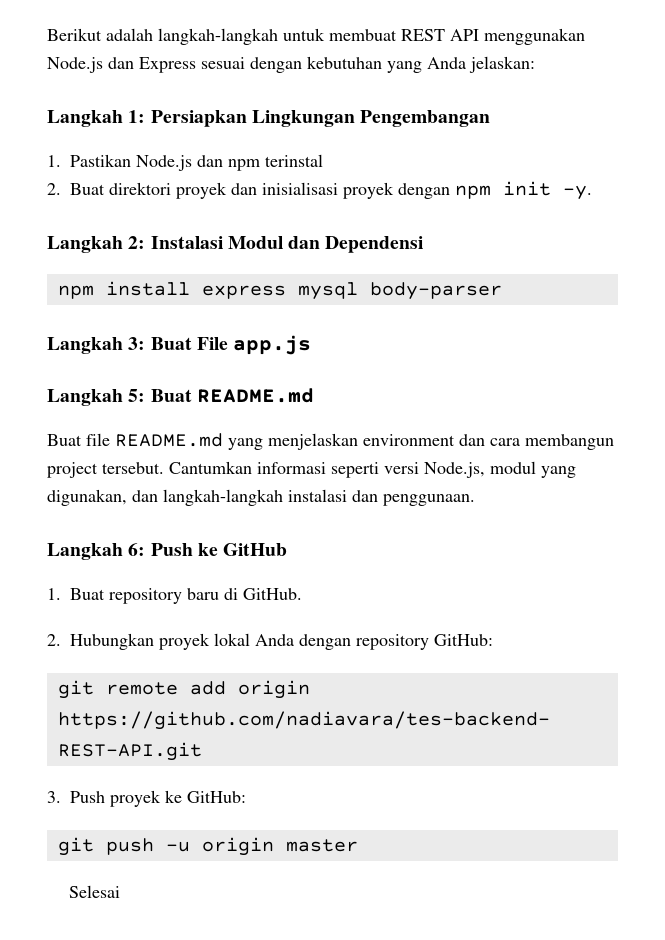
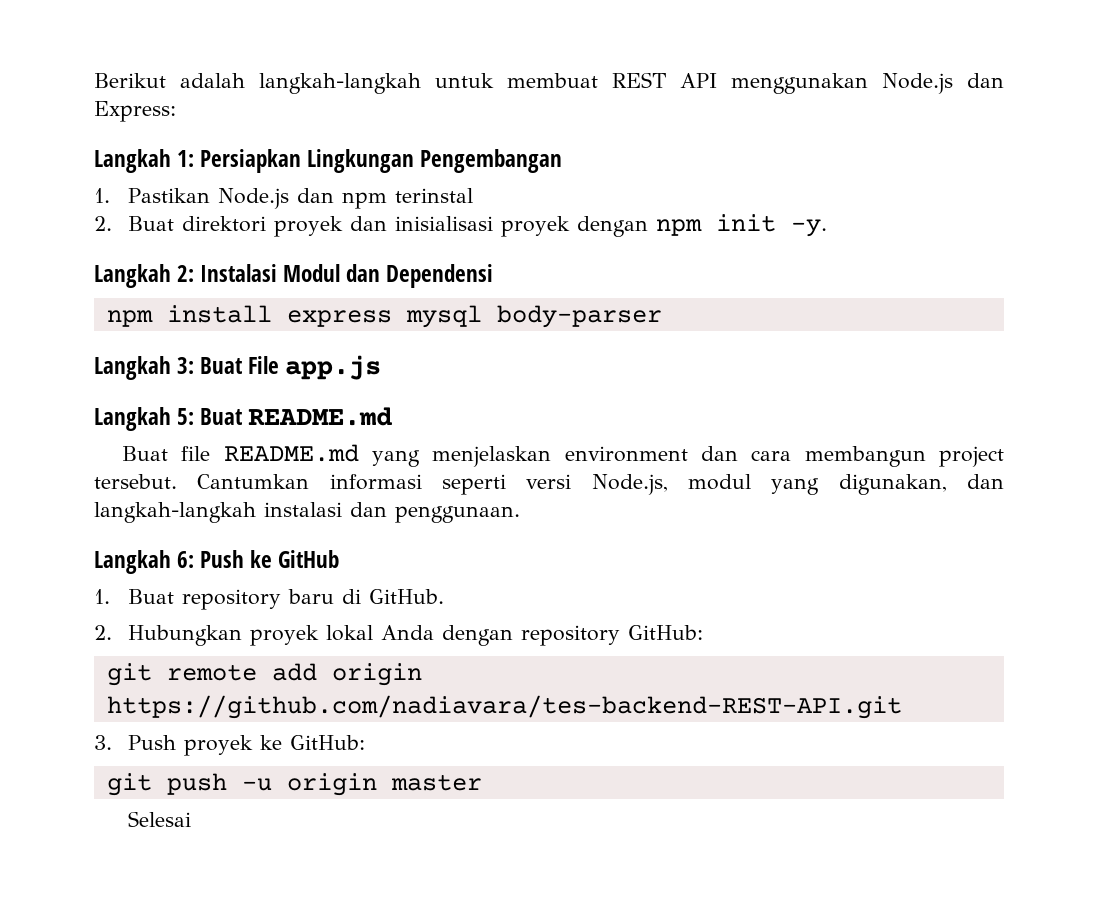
[139,56,535,73] Express sesuai dengan kebutuhan yang Anda jelaskan: -> [94,101,176,122] Express:

